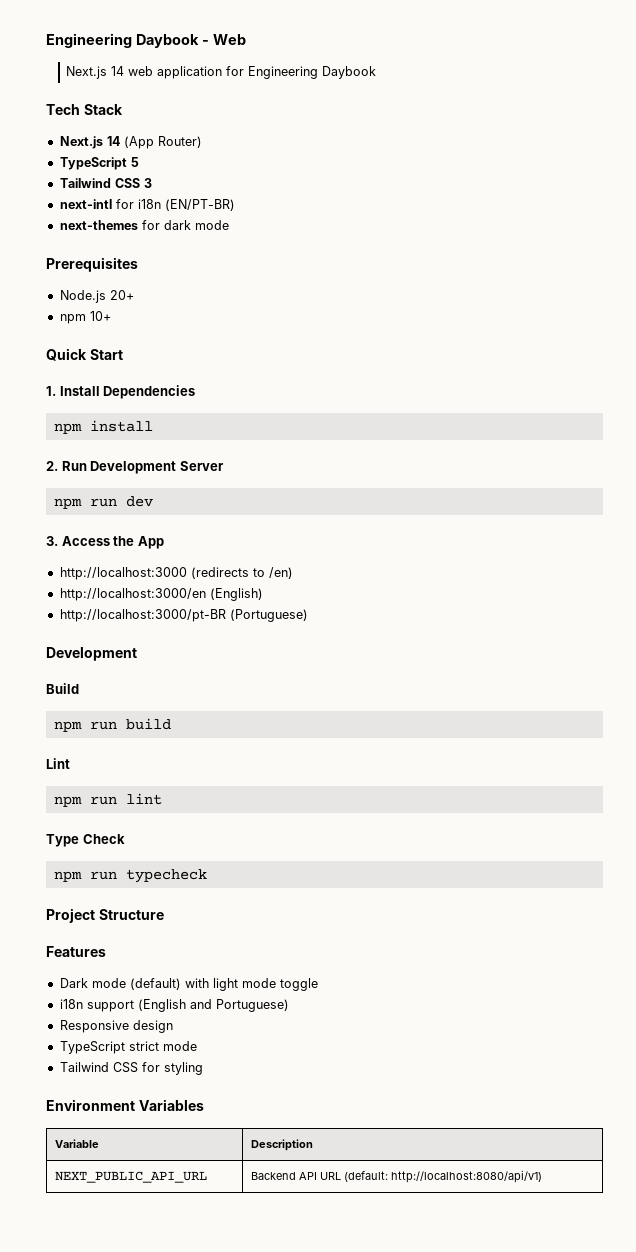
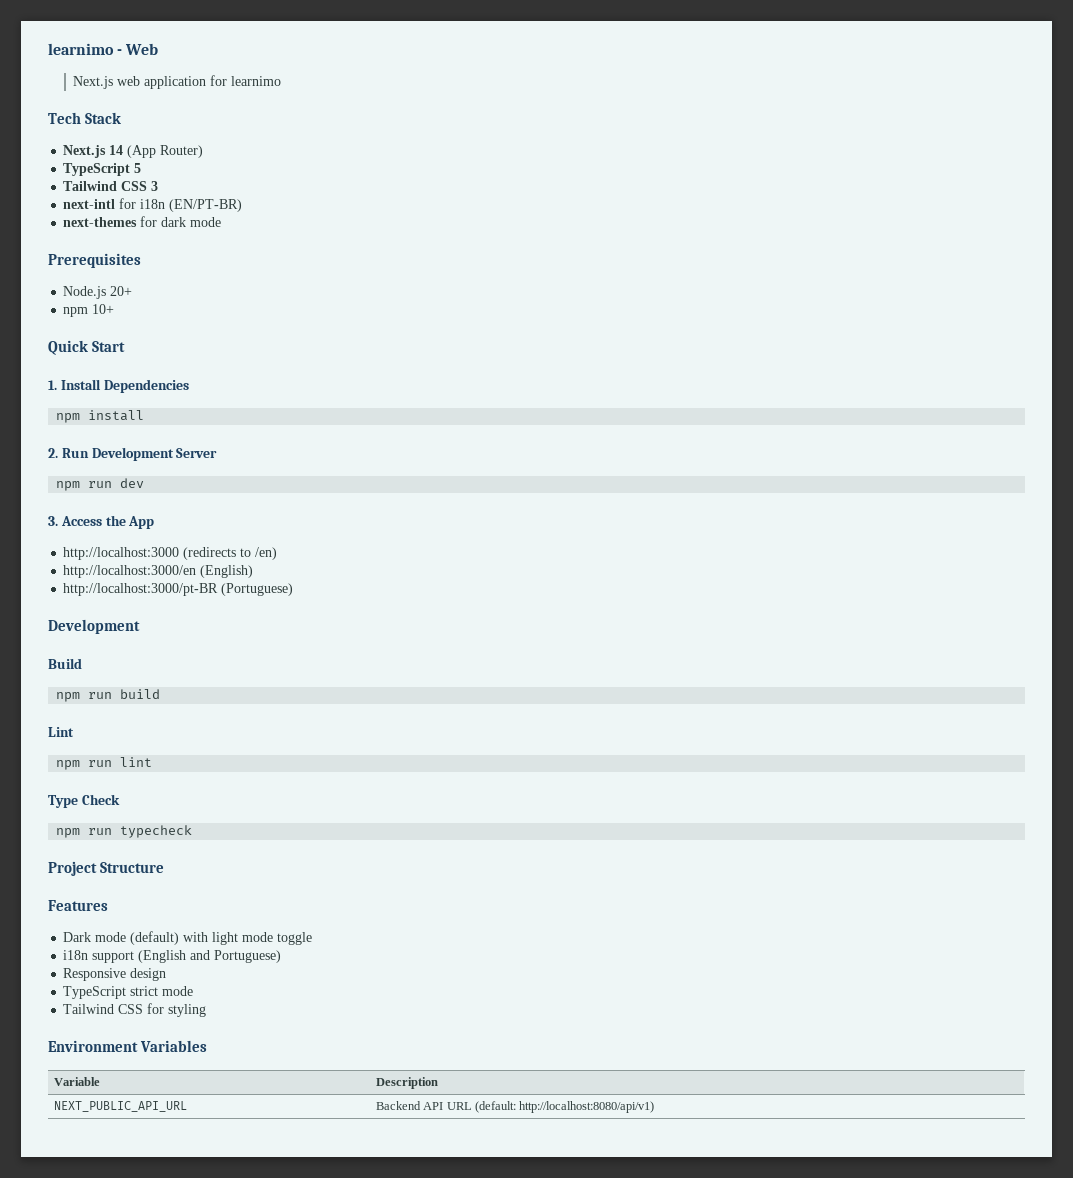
[46,33,199,48] Engineering Daybook -> [48,43,114,55] learnimo
[111,66,125,76] 14 -> (114, 82) none
[248,66,377,79] Engineering Daybook -> [231,76,282,86] learnimo

